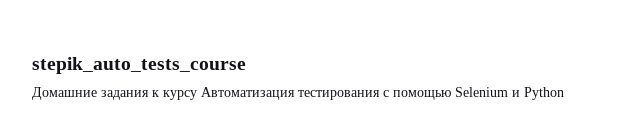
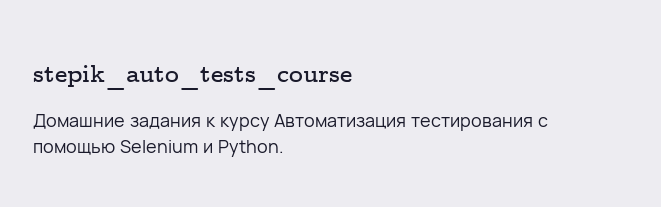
[524,87,564,100] Python -> [217,140,284,157] Python.

